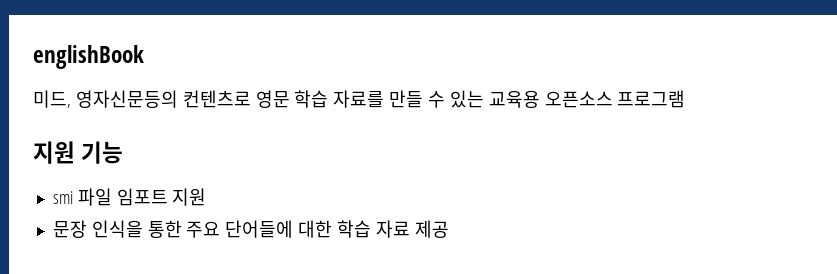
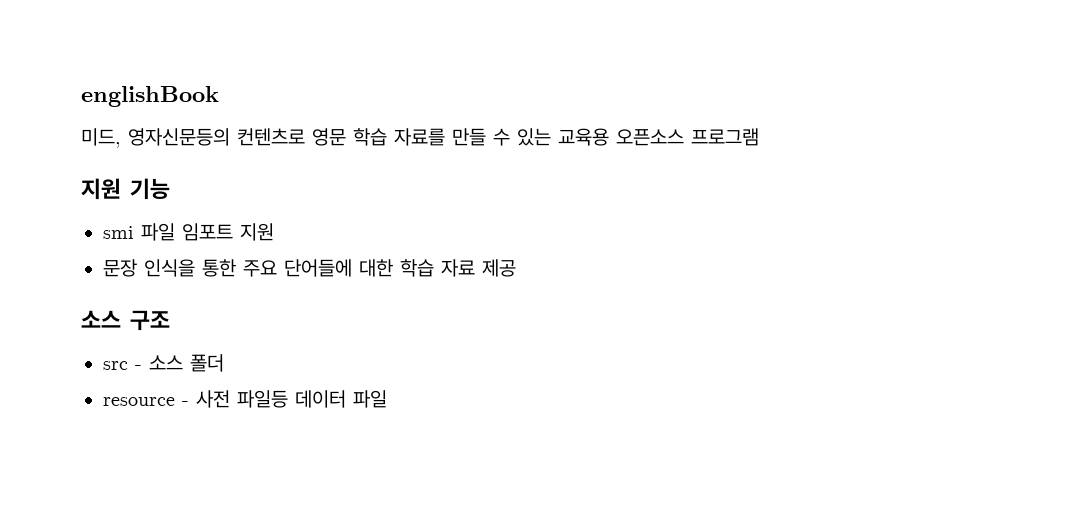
(449, 229) none -> [81,310,170,331] [103,354,224,372] [103,390,387,408] // 소스 구조 // src - 소스 폴더 // resource - 사전 파일등 데이터 파일

